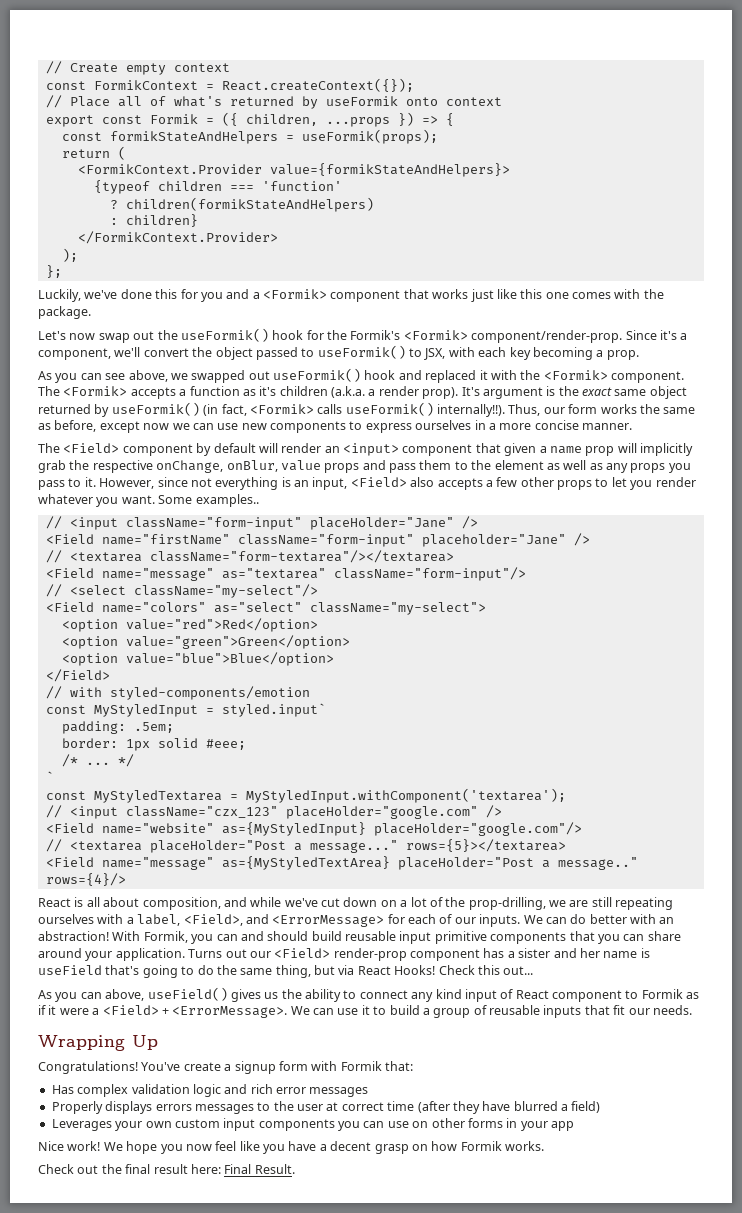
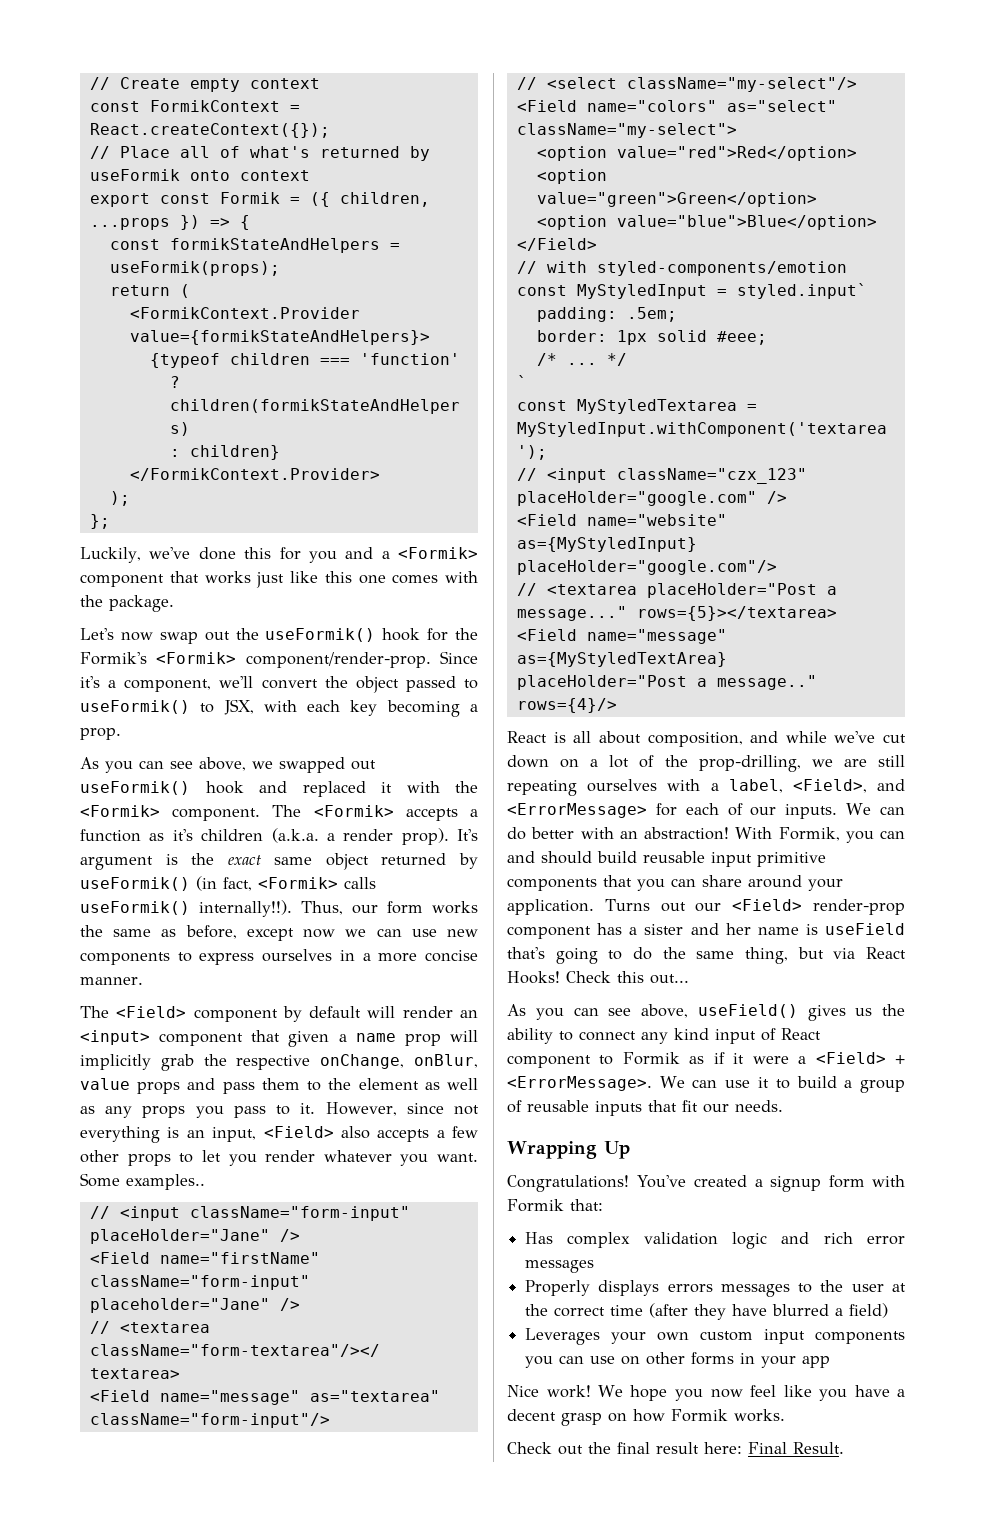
(102, 995) none -> [608,1008,632,1016] see
[183,1062,221,1071] create -> [693,1175,747,1187] created
(339, 1106) none -> [525,1304,549,1316] the

